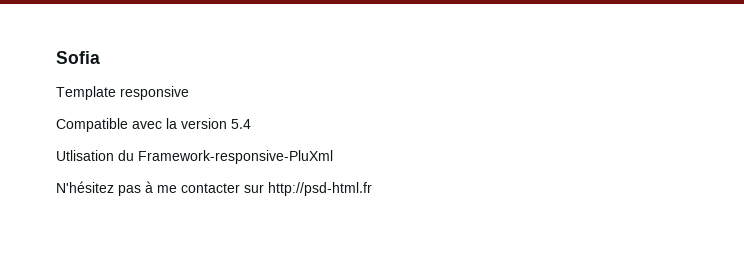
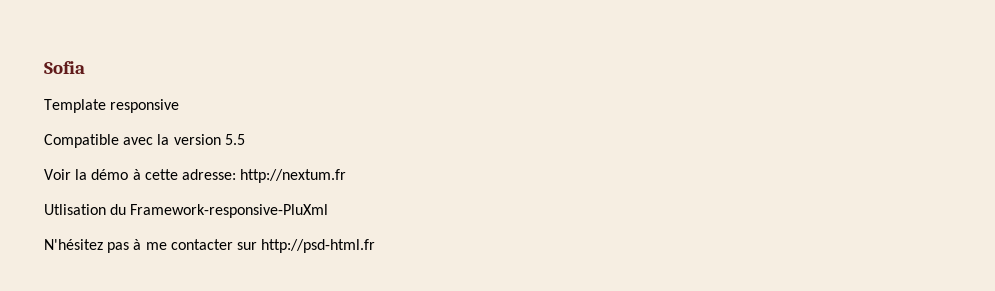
[231,119,251,129] 5.4 -> [224,134,245,145] [44,169,347,183] 5.5 // Voir la démo à cette adresse: http://nextum.fr

